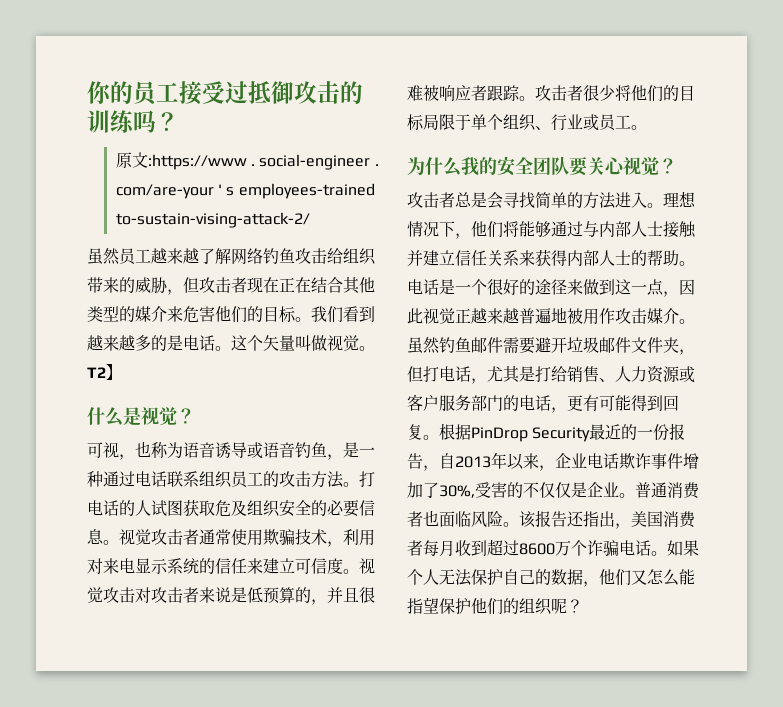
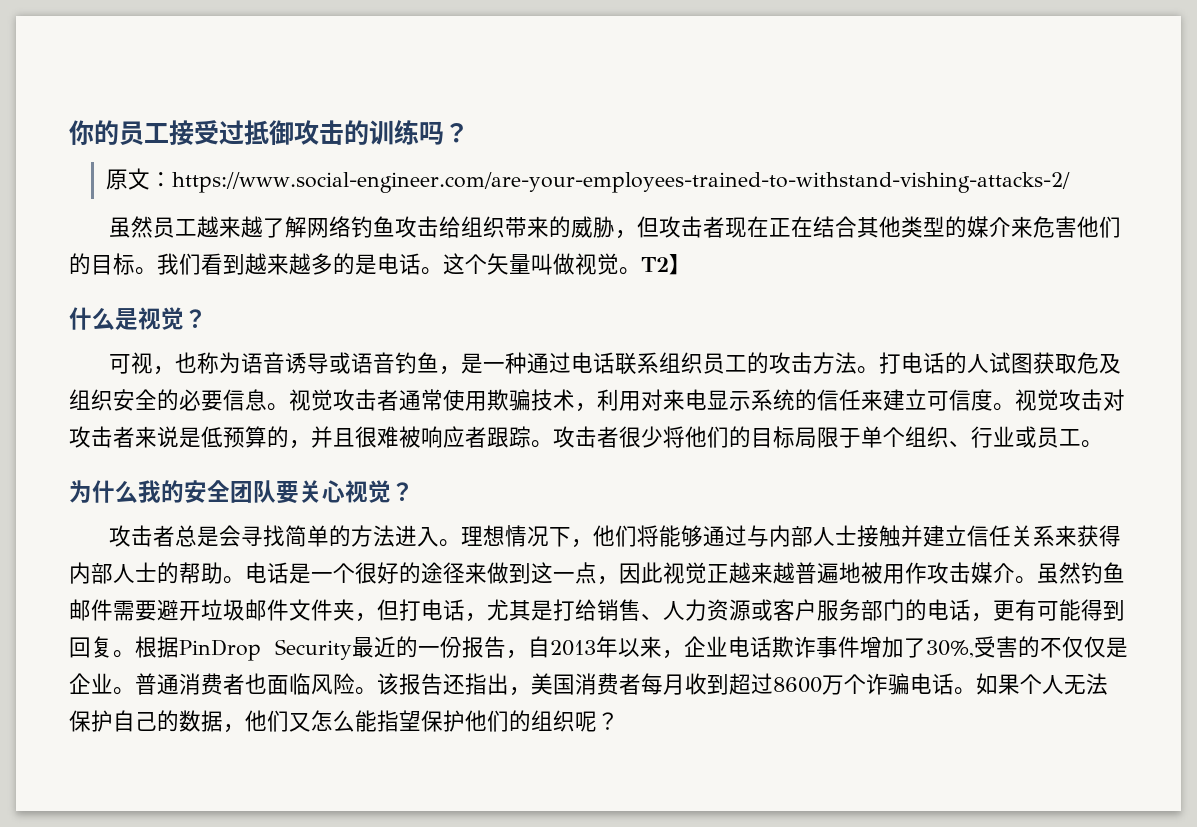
[147,154,379,170] [115,183,375,199] [115,212,310,228] :https://www . social-engineer . com/are-your ' s employees-trained to-sustain-vising-attack-2/ -> [149,172,1070,193] ：https://www.social-engineer.com/are-your-employees-trained-to-withstand-vishing-attacks-2/

